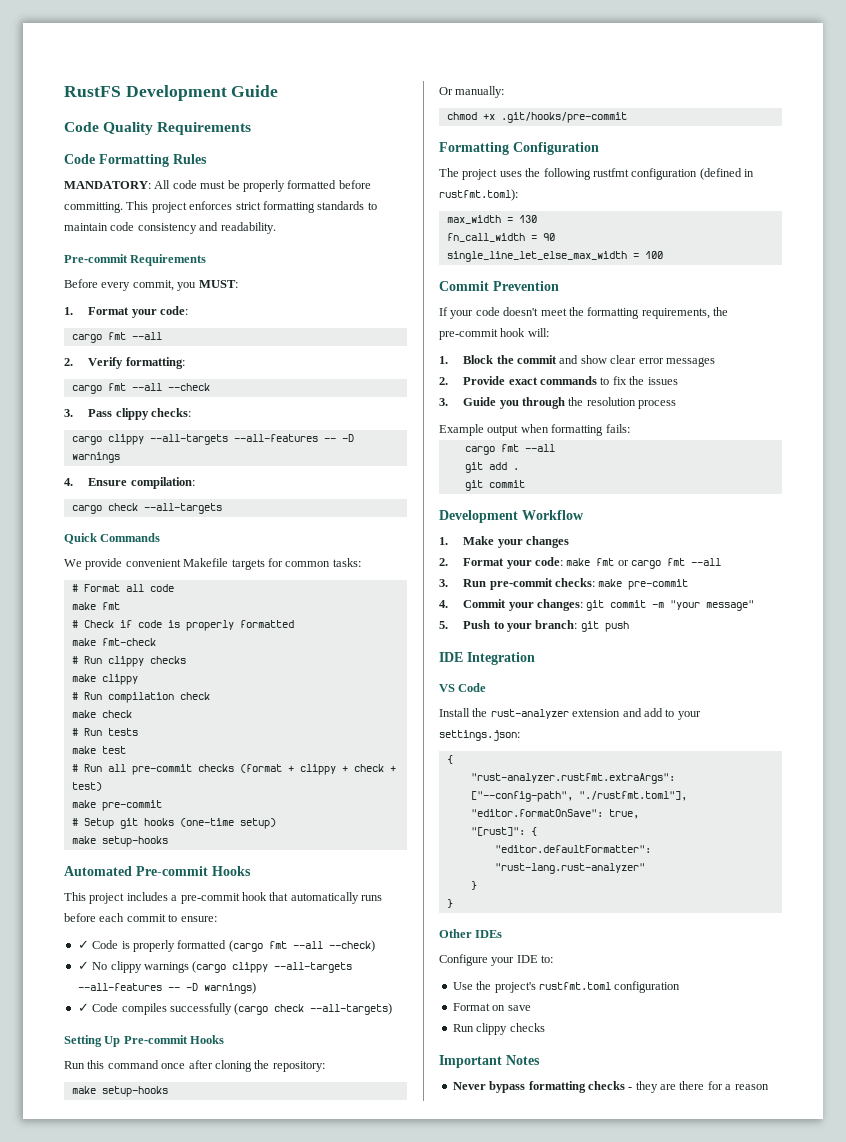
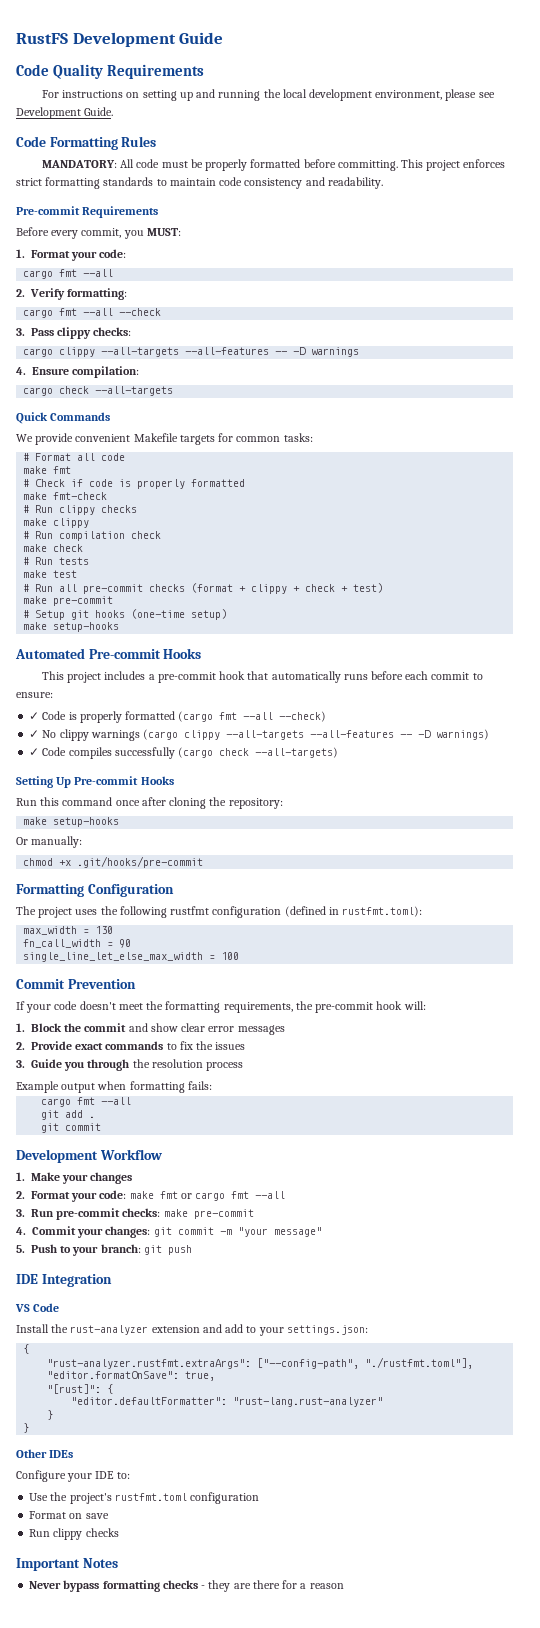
(252, 128) none -> [41,89,495,101] [16,107,114,119] // For instructions on setting up and running the local development environment, please see Development Guide.

